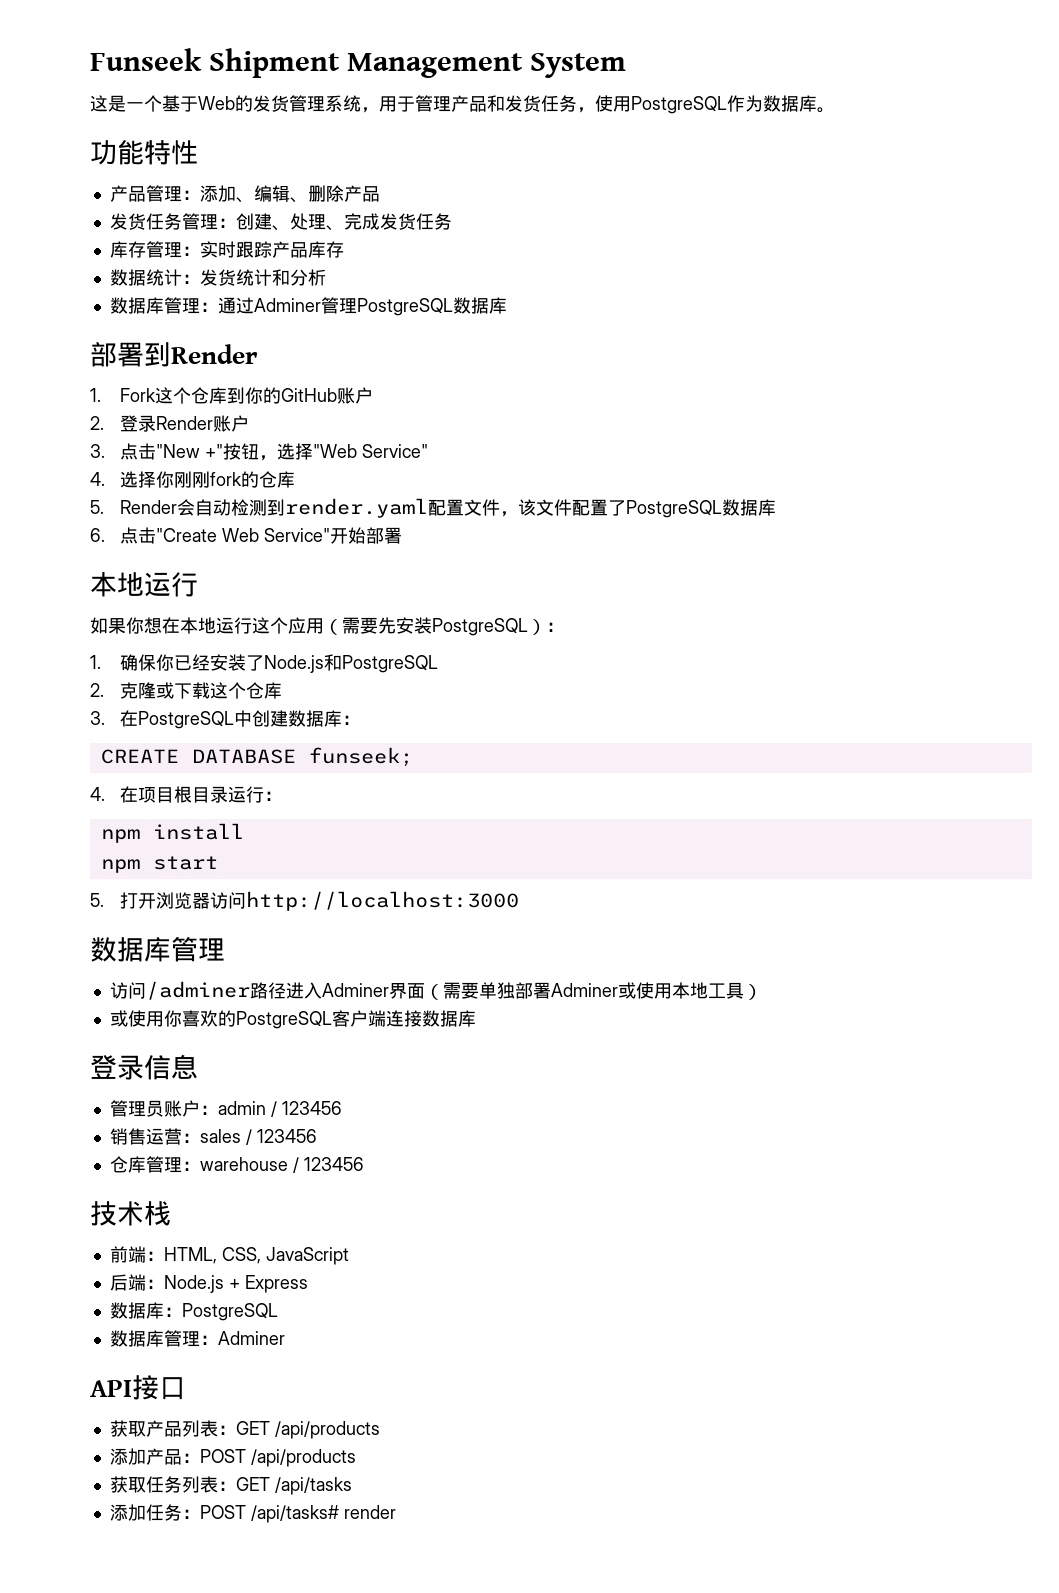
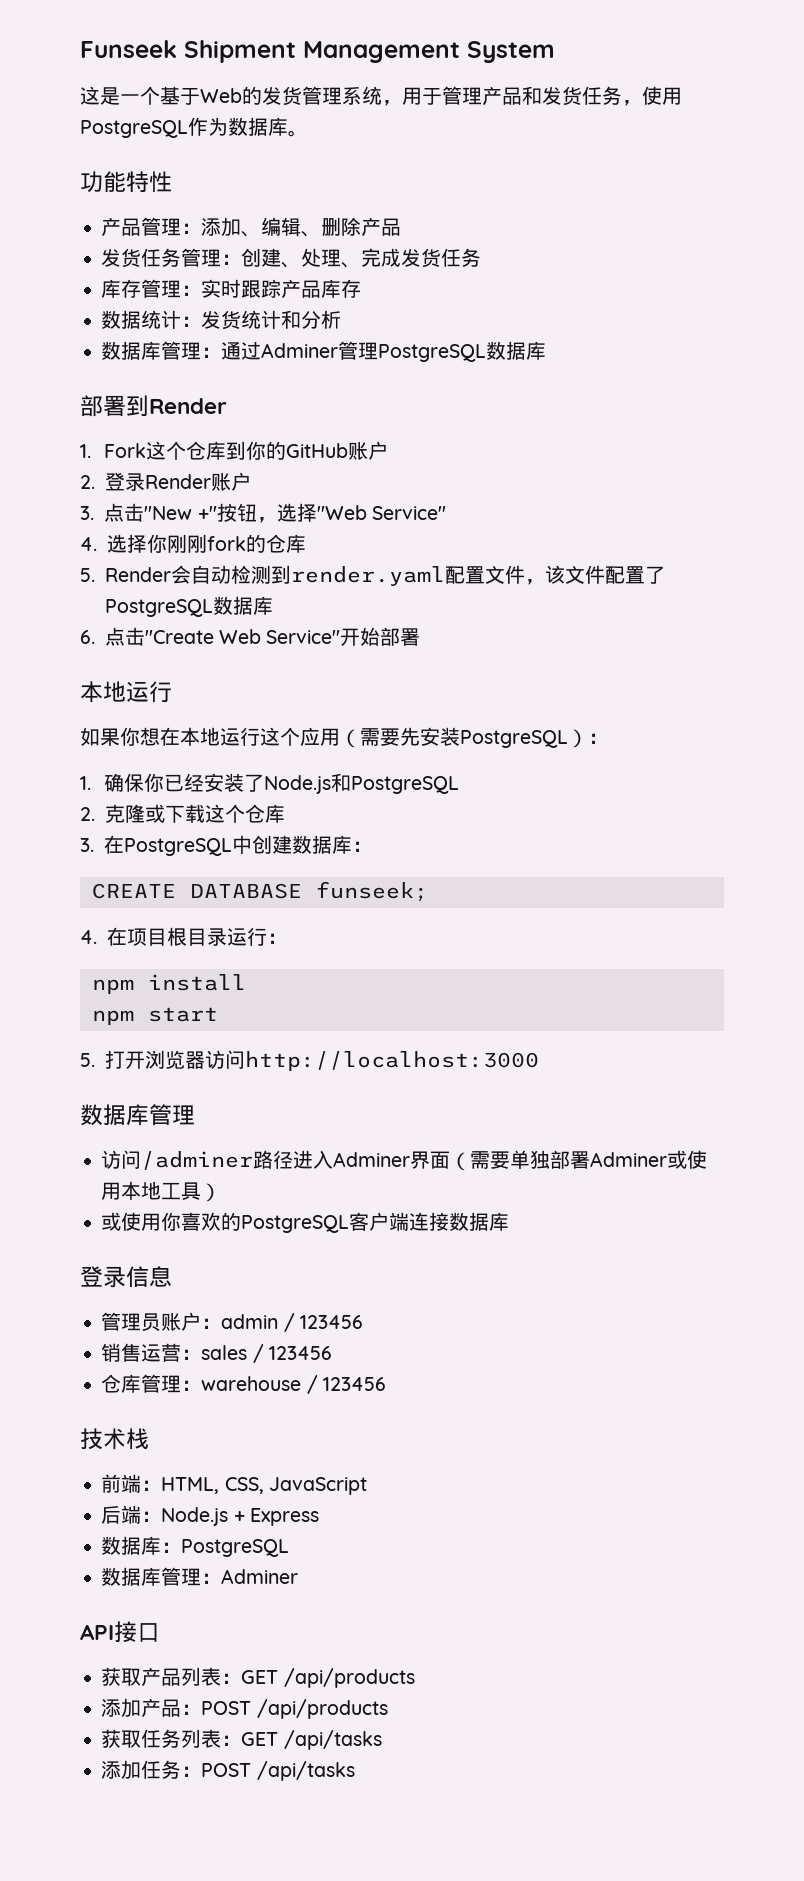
[250,1505,396,1523] /api/tasks# render -> [256,1761,355,1781] /api/tasks

